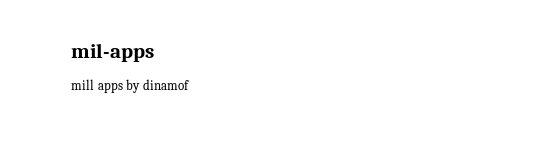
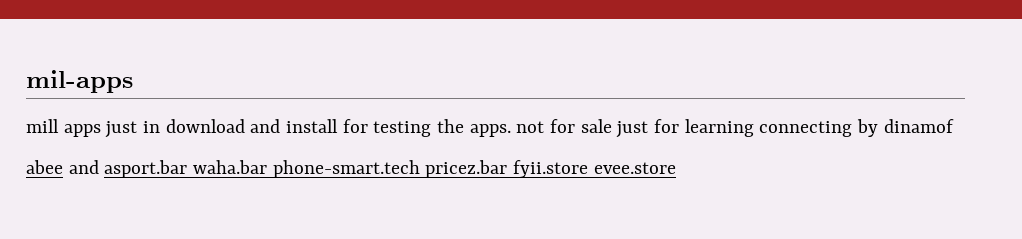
[126,79,189,93] by dinamof -> [105,119,954,138] [26,160,676,178] just in download and install for testing the apps. not for sale just for learning connecting by dinamof // abee and asport.bar waha.bar phone-smart.tech pricez.bar fyii.store evee.store

